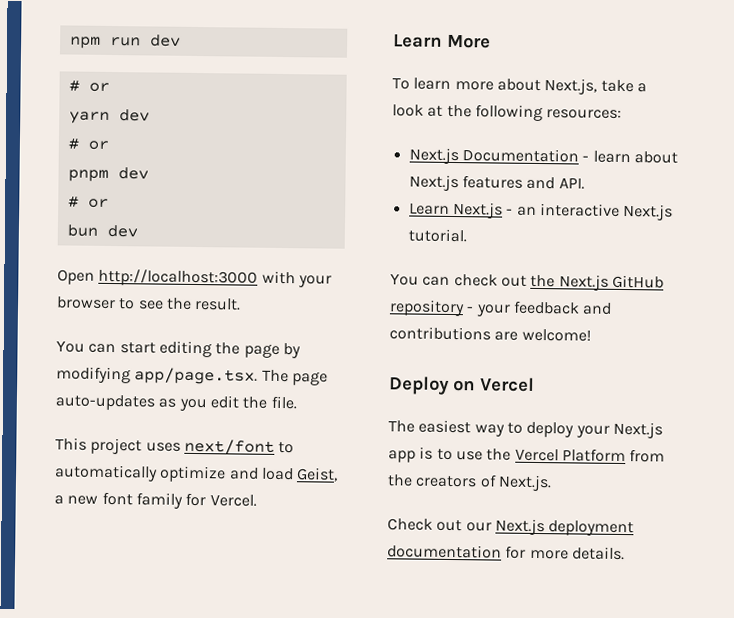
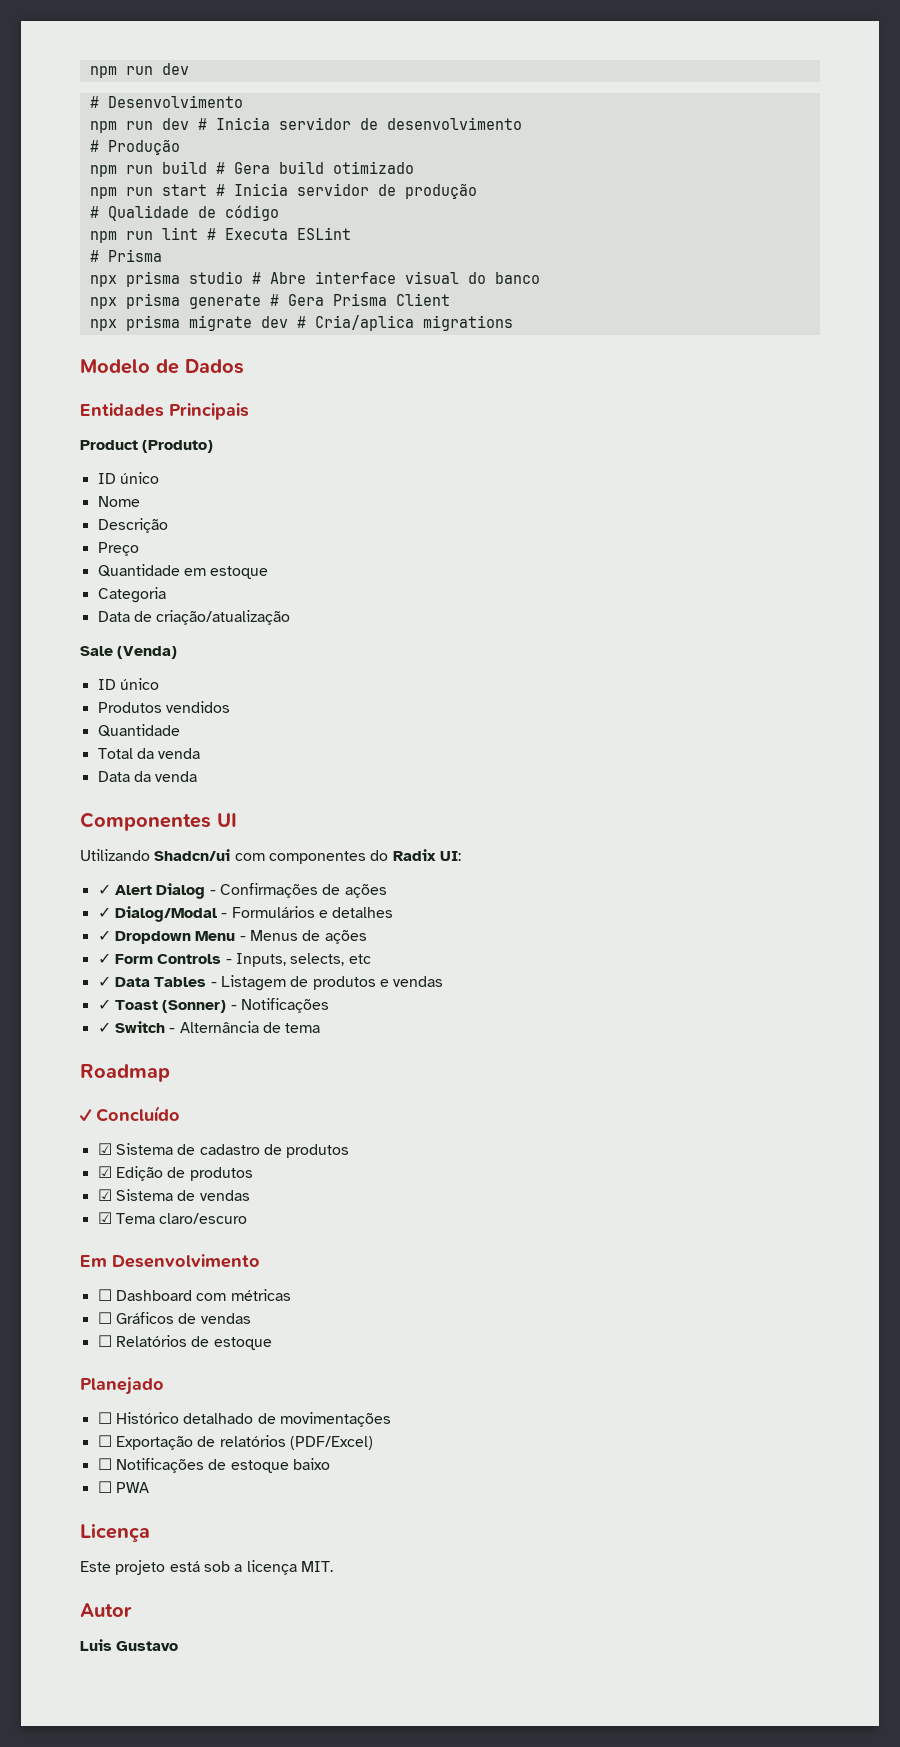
[88,82,110,92] [68,109,150,124] [67,137,109,150] [67,167,149,182] [67,195,109,208] [66,224,138,238] [57,268,332,288] [56,296,242,311] [56,340,301,359] [56,366,328,386] [55,394,297,412] [55,437,295,455] [54,464,339,483] [54,491,257,509] [393,34,491,49] [392,77,647,95] [392,104,623,122] [408,147,678,165] [408,174,585,192] [408,201,674,221] [407,228,467,243] [390,273,664,291] [389,299,613,317] [389,326,591,342] [389,376,535,395] [388,419,663,439] [388,446,666,463] [387,474,552,492] [387,518,635,537] [387,544,625,561] or // yarn dev // # or // pnpm dev // # or // bun dev // Open http://localhost:3000 with your browser to see the result. // You can start editing the page by modifying app/page.tsx. The page auto-updates as you edit the file. // This project uses next/font to automatically optimize and load Geist, a new font family for Vercel. // Learn More // To learn more about Next.js, take a look at the following resources: // Next.js Documentation - learn about Next.js features and API. // Learn Next.js - an interactive Next.js tutorial. // You can check out the Next.js GitHub repository - your feedback and contributions are welcome! // Deploy on Vercel // The easiest way to deploy your Next.js app is to use the Vercel Platform from the creators of Next.js. // Check out our Next.js deployment documentation for more details. -> [107,95,243,108] [89,117,522,133] [89,140,180,155] [89,161,414,177] [89,183,477,199] [89,205,279,221] [89,227,351,243] [89,249,162,262] [89,271,540,287] [89,293,450,309] [89,315,513,331] [80,359,244,374] [80,403,249,420] [80,440,214,453] [97,472,159,484] [97,496,140,507] [97,518,168,533] [97,542,139,556] [97,564,269,579] [97,587,166,603] [97,610,291,625] [80,646,178,659] [97,678,159,690] [97,701,230,713] [97,724,180,737] [97,748,201,759] [97,771,198,782] [80,812,237,831] [80,849,461,864] [97,883,387,899] [97,906,394,922] [97,930,367,944] [97,953,371,967] [97,975,444,991] [97,998,329,1013] [97,1021,321,1033] [80,1064,170,1082] [80,1106,180,1122] [97,1143,350,1158] [97,1166,253,1181] [97,1189,250,1201] [97,1212,248,1224] [80,1254,260,1268] [97,1289,291,1301] [97,1312,251,1324] [97,1335,272,1350] [80,1377,164,1395] [97,1412,391,1427] [97,1435,373,1450] [97,1458,330,1473] [97,1481,149,1493] [80,1523,150,1542] [80,1560,333,1575] [80,1603,132,1617] [80,1639,179,1651] Desenvolvimento // npm run dev # Inicia servidor de desenvolvimento // # Produção // npm run build # Gera build otimizado // npm run start # Inicia servidor de produção // # Qualidade de código // npm run lint # Executa ESLint // # Prisma // npx prisma studio # Abre interface visual do banco // npx prisma generate # Gera Prisma Client // npx prisma migrate dev # Cria/aplica migrations // Modelo de Dados // Entidades Principais // Product (Produto) // ID único // Nome // Descrição // Preço // Quantidade em estoque // Categoria // Data de criação/atualização // Sale (Venda) // ID único // Produtos vendidos // Quantidade // Total da venda // Data da venda // Componentes UI // Utilizando Shadcn/ui com componentes do Radix UI: // ✓ Alert Dialog - Confirmações de ações // ✓ Dialog/Modal - Formulários e detalhes // ✓ Dropdown Menu - Menus de ações // ✓ Form Controls - Inputs, selects, etc // ✓ Data Tables - Listagem de produtos e vendas // ✓ Toast (Sonner) - Notificações // ✓ Switch - Alternância de tema // Roadmap // ✓ Concluído // ☑ Sistema de cadastro de produtos // ☑ Edição de produtos // ☑ Sistema de vendas // ☑ Tema claro/escuro // Em Desenvolvimento // ☐ Dashboard com métricas // ☐ Gráficos de vendas // ☐ Relatórios de estoque // Planejado // ☐ Histórico detalhado de movimentações // ☐ Exportação de relatórios (PDF/Excel) // ☐ Notificações de estoque baixo // ☐ PWA // Licença // Este projeto está sob a licença MIT. // Autor // Luis Gustavo

